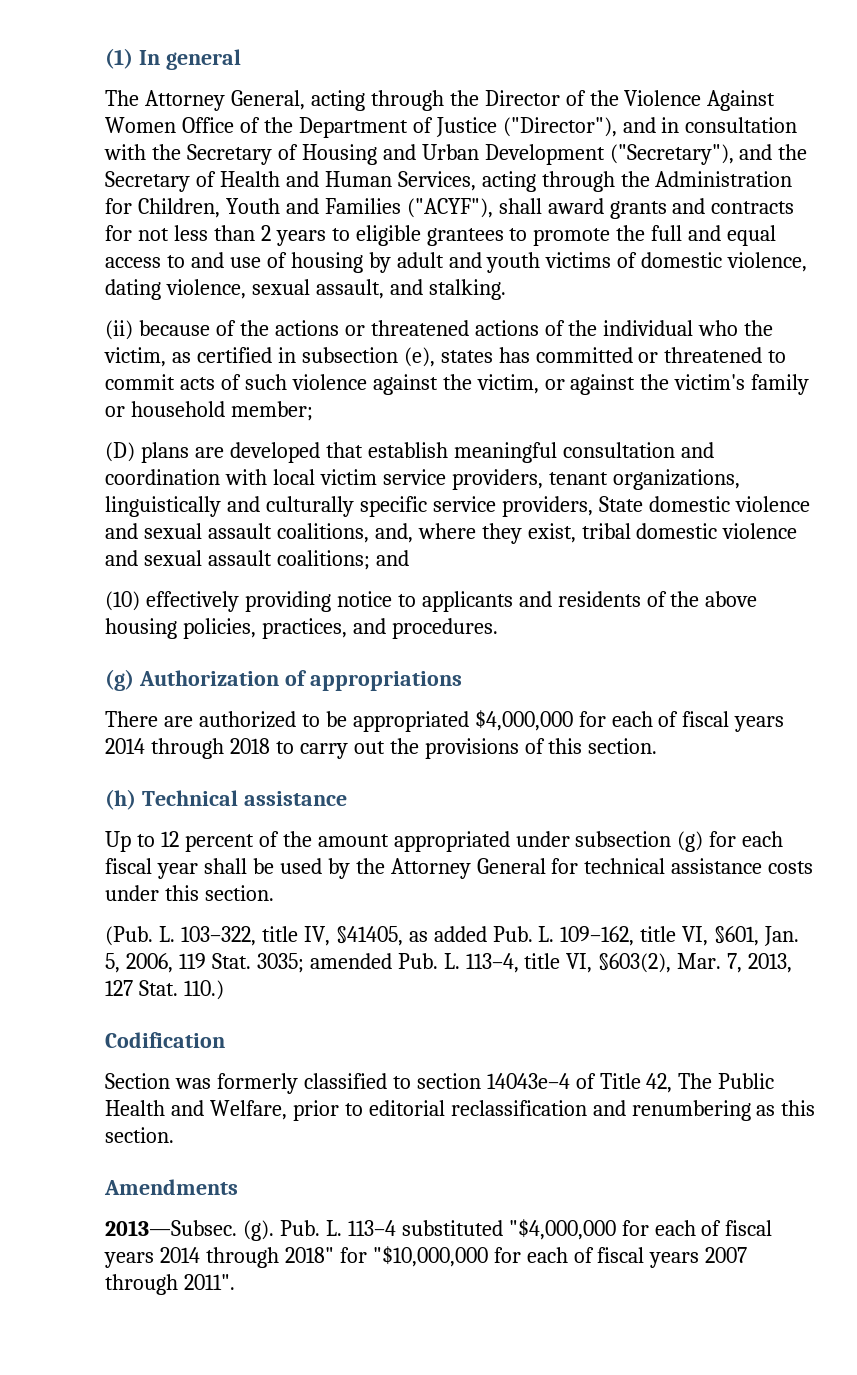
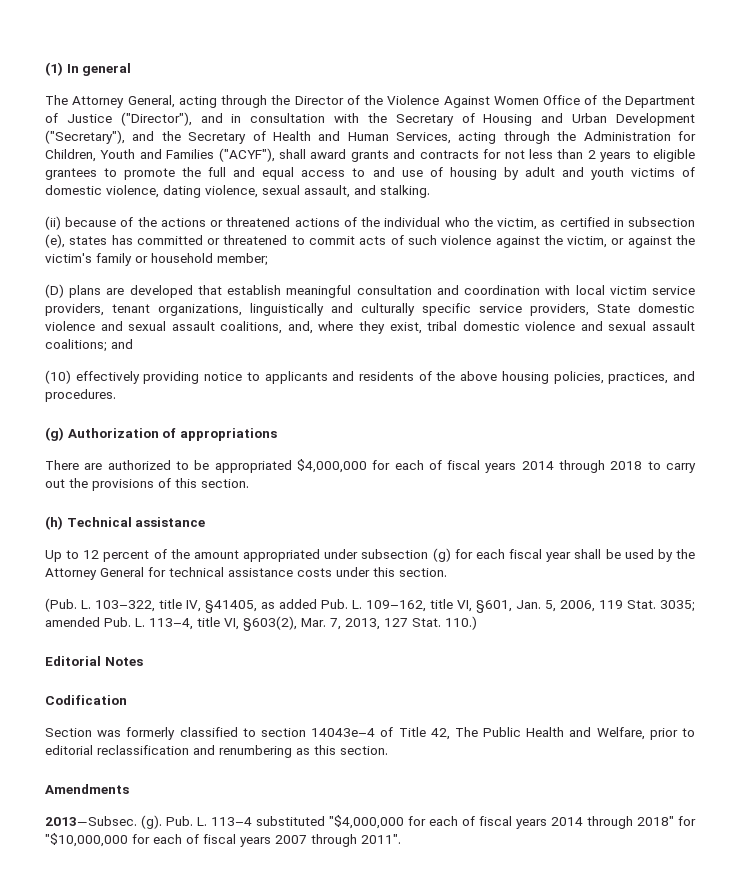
(224, 990) none -> [45,656,143,666] // Editorial Notes

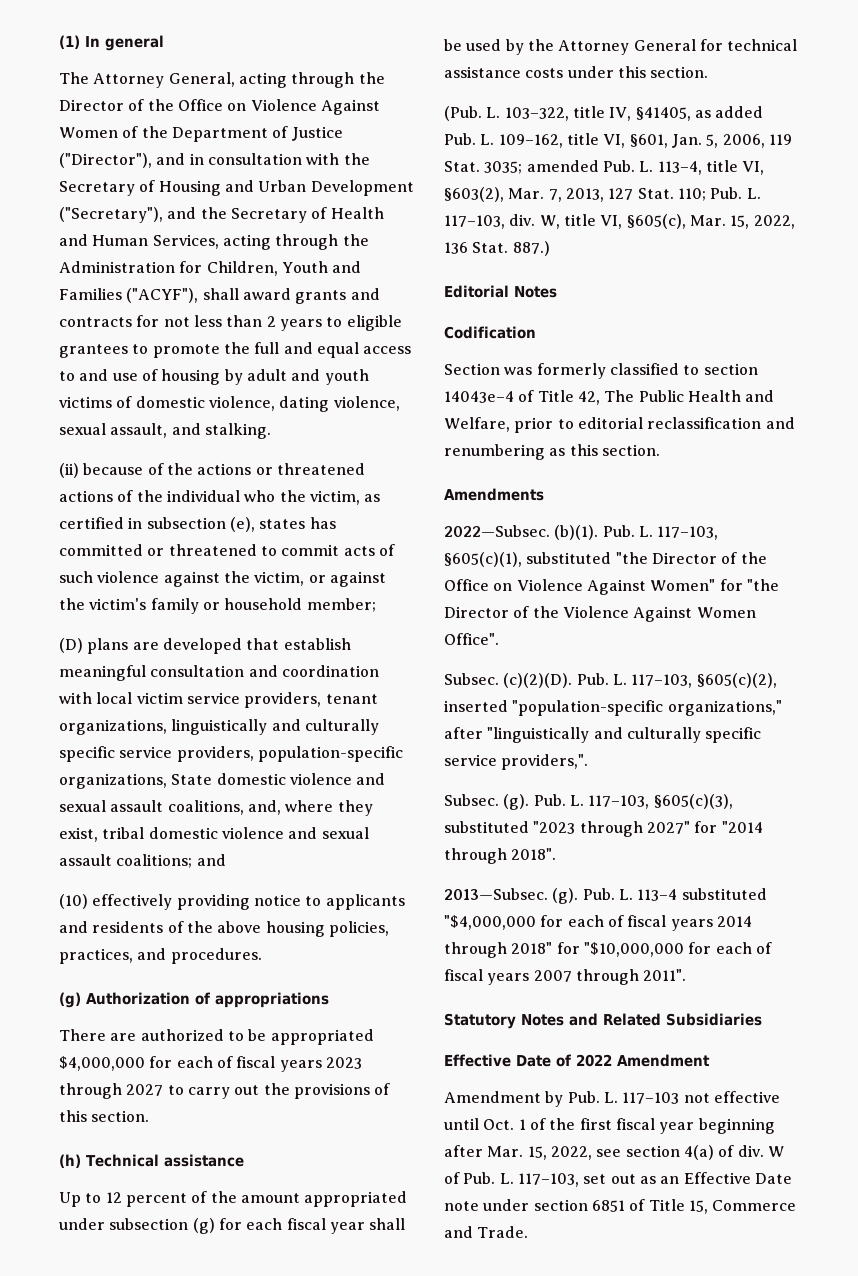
[387,95,581,108] Violence Against Women Office -> [177,99,380,115] [59,127,118,138] Office on Violence Against Women
(589, 309) none -> [257,746,403,762] [59,773,167,789] population-specific organizations,
[521,460,643,473] 2014 through 2018 -> [325,1057,362,1069] [59,1083,164,1099] 2023 through 2027
[445,616,477,630] 110.) -> [677,187,761,201] [444,214,795,229] [444,241,550,256] 110; Pub. L. 117–103, div. W, title VI, §605(c), Mar. 15, 2022, 136 Stat. 887.)
(129, 789) none -> [444,525,719,540] [444,552,767,567] [444,579,779,595] [444,606,756,622] [444,633,499,645] [444,673,777,688] [444,700,782,716] [444,727,762,743] [444,754,589,770] [444,794,733,810] [444,821,763,837] [444,848,557,864] // 2022—Subsec. (b)(1). Pub. L. 117–103, §605(c)(1), substituted "the Director of the Office on Violence Against Women" for "the Director of the Violence Against Women Office". // Subsec. (c)(2)(D). Pub. L. 117–103, §605(c)(2), inserted "population-specific organizations," after "linguistically and culturally specific service providers,". // Subsec. (g). Pub. L. 117–103, §605(c)(3), substituted "2023 through 2027" for "2014 through 2018".
(401, 839) none -> [444,1013,762,1029] [444,1054,710,1067] [444,1091,780,1107] [444,1118,775,1134] [444,1145,784,1160] [444,1172,792,1187] [444,1199,797,1214] [444,1226,529,1238] // Statutory Notes and Related Subsidiaries // Effective Date of 2022 Amendment // Amendment by Pub. L. 117–103 not effective until Oct. 1 of the first fiscal year beginning after Mar. 15, 2022, see section 4(a) of div. W of Pub. L. 117–103, set out as an Effective Date note under section 6851 of Title 15, Commerce and Trade.

